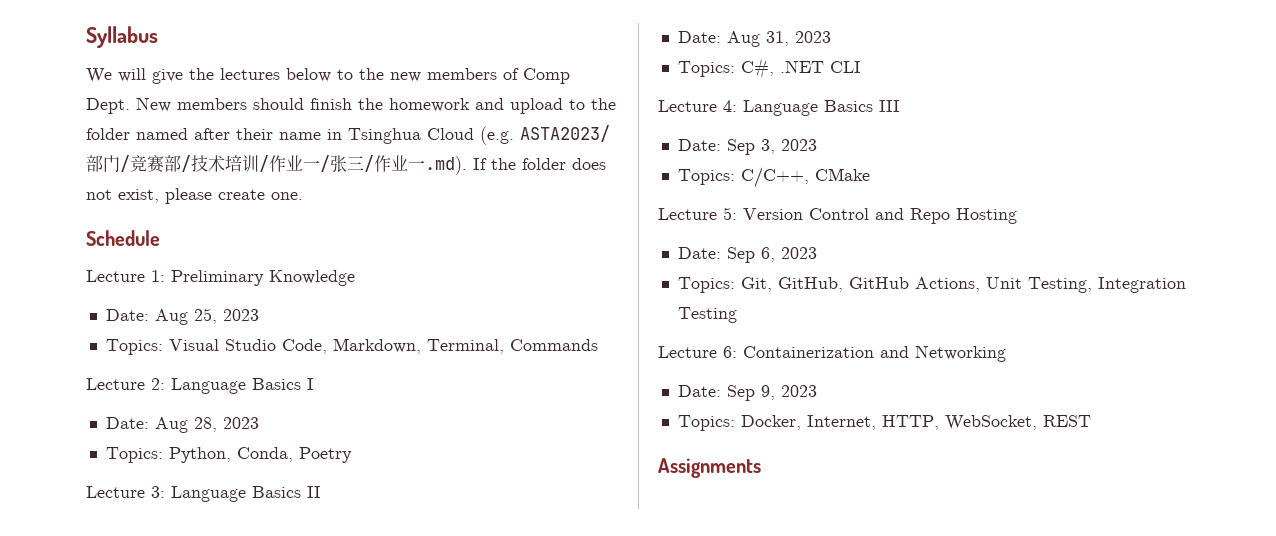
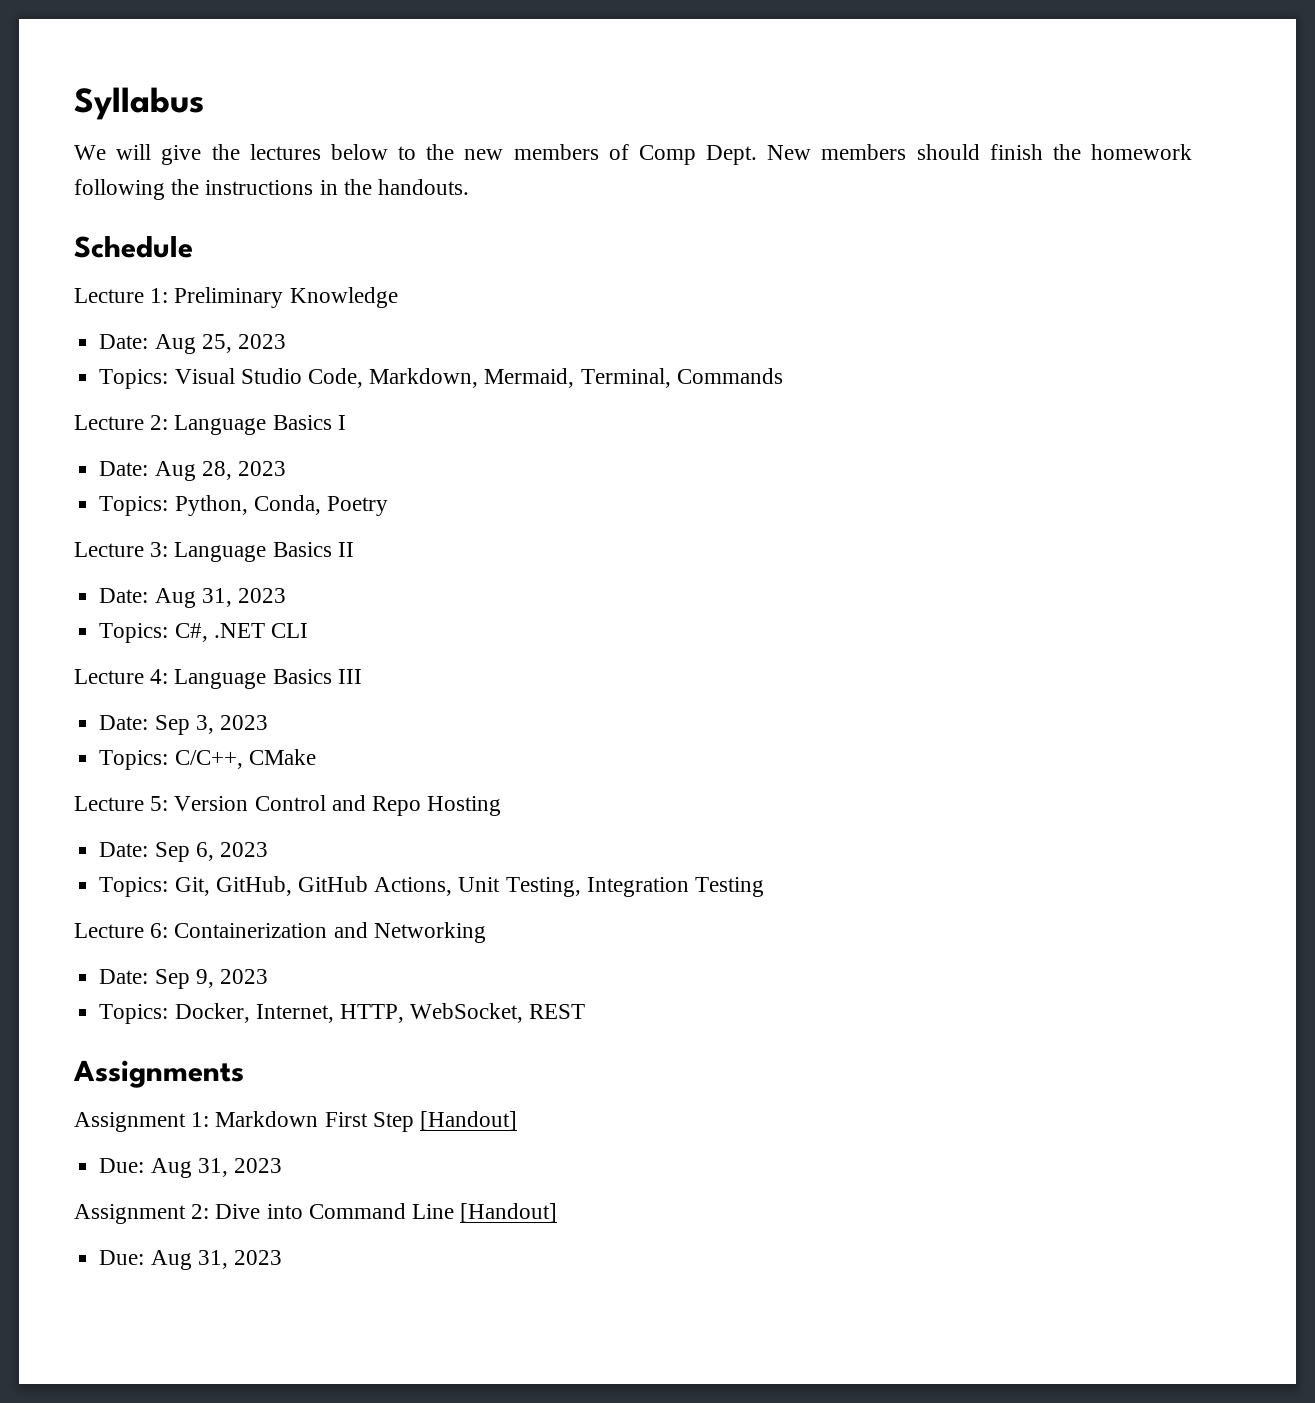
[475,98,616,114] [86,125,610,145] [86,155,606,175] [86,188,303,204] and upload to the folder named after their name in Tsinghua Cloud (e.g. ASTA2023/部门/竞赛部/技术培训/作业一/张三/作业一.md). If the folder does not exist, please create one. -> [74,179,470,200] following the instructions in the handouts.
(421, 346) none -> [484,368,575,388] Mermaid,
(761, 468) none -> [74,1111,518,1132] [99,1158,282,1178] [74,1203,558,1224] [99,1250,282,1270] // Assignment 1: Markdown First Step [Handout] // Due: Aug 31, 2023 // Assignment 2: Dive into Command Line [Handout] // Due: Aug 31, 2023

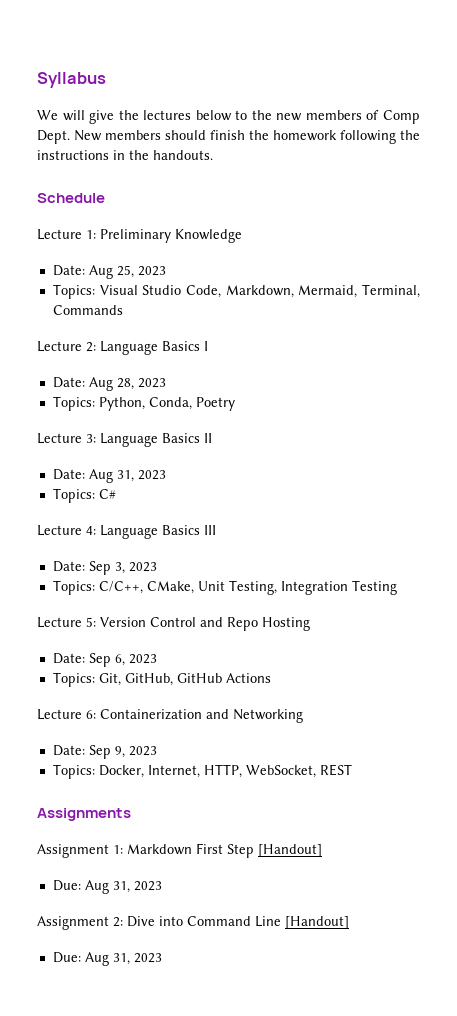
[174,623,308,642] C#, .NET CLI -> [98,489,116,499] C#
[248,749,316,765] CMake -> [146,580,397,595] CMake, Unit Testing, Integration Testing
[374,877,764,897] Actions, Unit Testing, Integration Testing -> [225,673,271,683] Actions

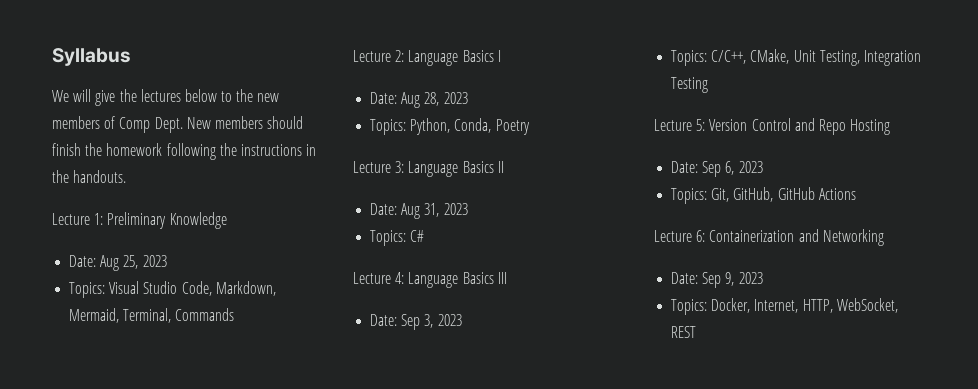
[37,193,105,203] // Schedule -> (127, 176) none
[37,808,131,821] [37,843,322,858] [52,880,162,894] [37,916,349,930] [52,952,162,966] // Assignments // Assignment 1: Markdown First Step [Handout] // Due: Aug 31, 2023 // Assignment 2: Dive into Command Line [Handout] // Due: Aug 31, 2023 -> (697, 332) none

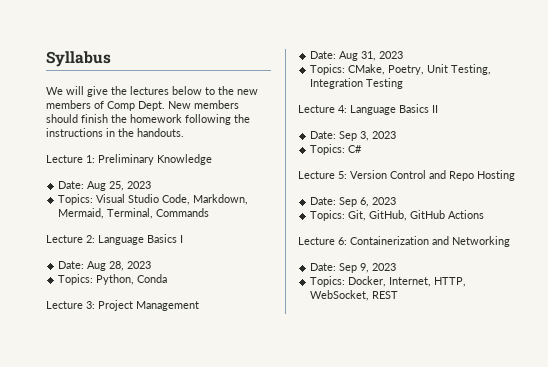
[454,118,530,135] Conda, Poetry -> [137,274,168,283] Conda
[408,161,504,177] Language Basics II -> [98,300,199,311] Project Management
[410,230,425,242] C# -> [348,64,492,75] [310,78,404,89] CMake, Poetry, Unit Testing, Integration Testing
[497,272,507,284] III -> [432,105,438,113] II
[711,49,921,66] [671,77,709,93] C/C++, CMake, Unit Testing, Integration Testing -> [348,145,363,153] C#

